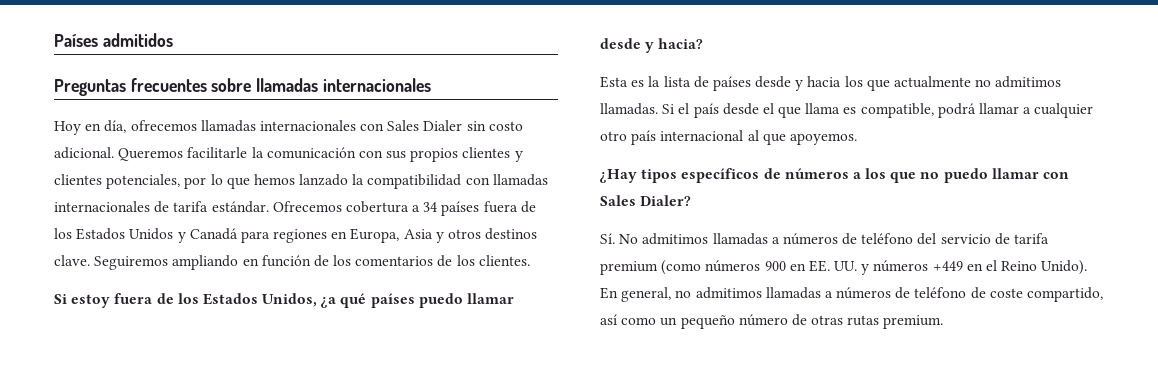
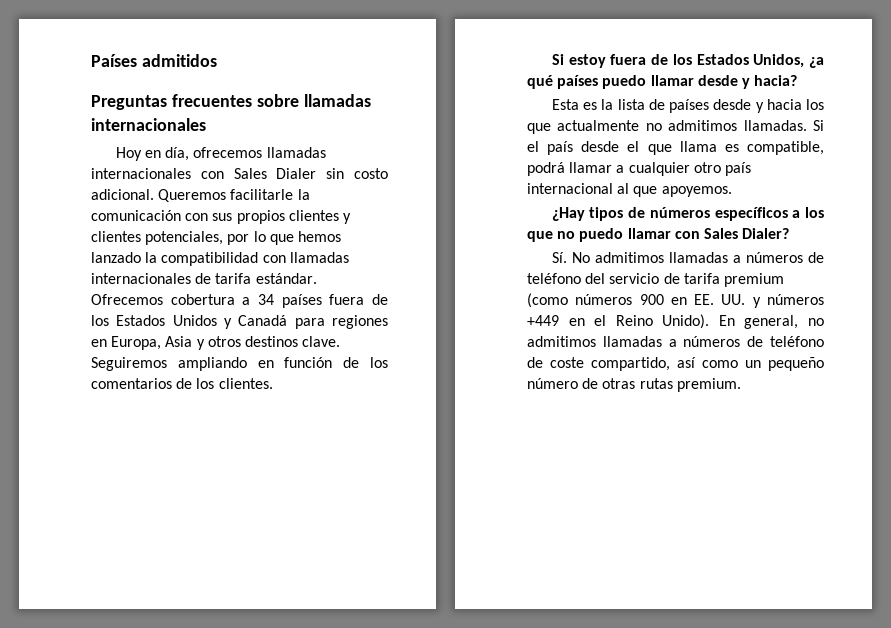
[681,168,760,183] específicos -> (624, 214) none
(849, 173) none -> [714,207,788,221] específicos

